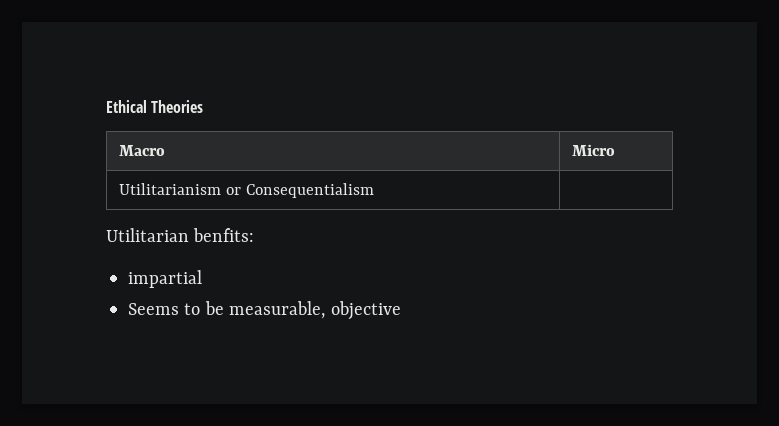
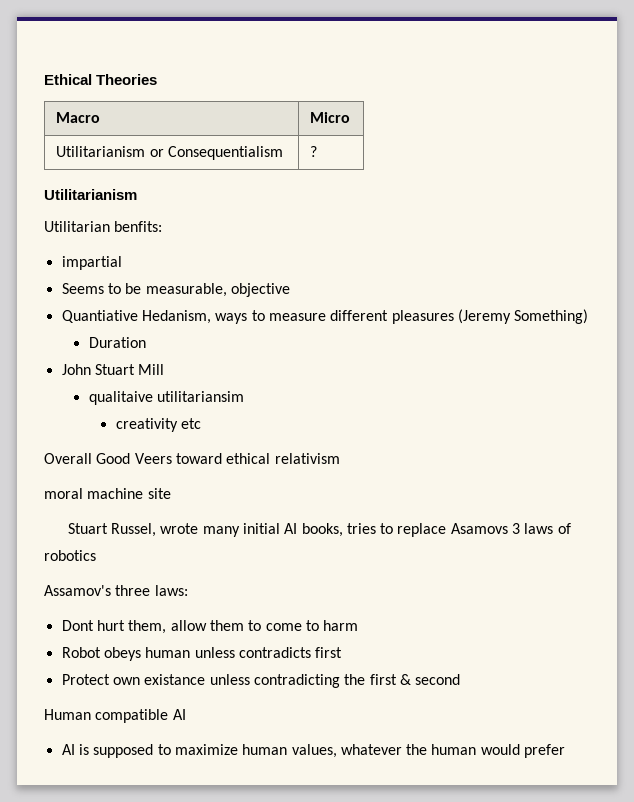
(375, 190) none -> [310,146,318,157] [44,189,137,200] ? // Utilitarianism
(401, 310) none -> [61,309,589,324] [88,337,146,348] [61,364,165,375] [88,391,245,405] [115,418,202,432] [44,453,340,464] [44,488,171,499] [67,523,571,537] [44,550,96,561] [44,585,188,596] [61,620,359,634] [61,647,343,661] [61,674,461,688] [44,709,186,723] [61,744,566,758] // Quantiative Hedanism, ways to measure different pleasures (Jeremy Something) // Duration // John Stuart Mill // qualitaive utilitariansim // creativity etc // Overall Good Veers toward ethical relativism // moral machine site // Stuart Russel, wrote many initial AI books, tries to replace Asamovs 3 laws of robotics // Assamov's three laws: // Dont hurt them, allow them to come to harm // Robot obeys human unless contradicts first // Protect own existance unless contradicting the first & second // Human compatible AI // AI is supposed to maximize human values, whatever the human would prefer

